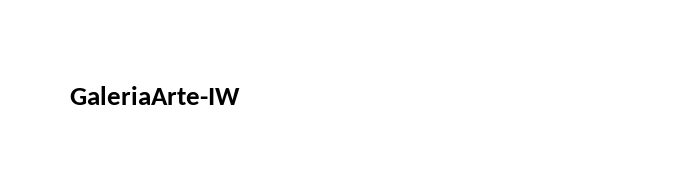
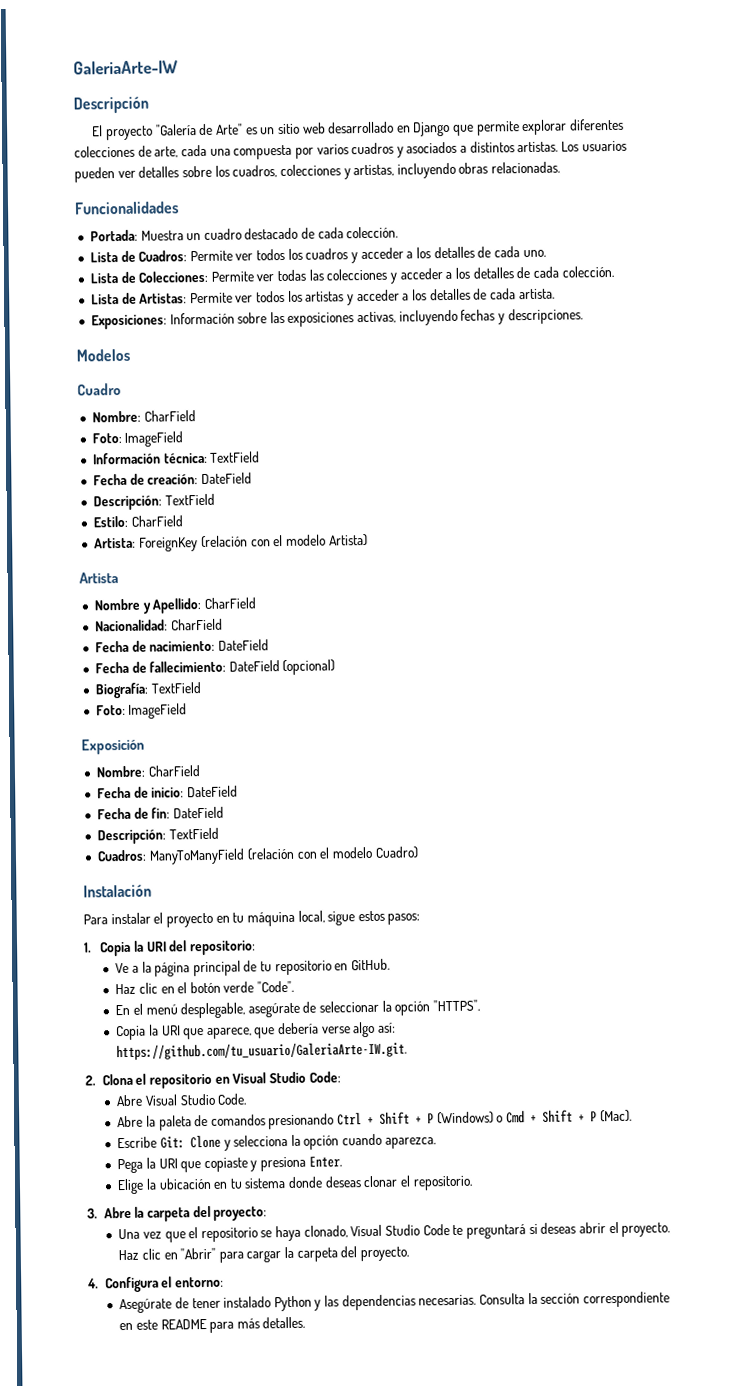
(240, 95) none -> [73,96,149,114] [92,118,625,141] [74,140,627,160] [74,161,561,183] [74,201,179,215] [89,226,399,242] [89,246,546,264] [89,265,614,284] [90,288,555,306] [90,308,583,330] [76,348,130,362] [77,383,121,396] [91,410,196,423] [91,431,184,447] [92,451,261,465] [92,472,252,486] [92,493,215,511] [92,515,183,528] [93,533,368,552] [79,572,119,584] [93,597,256,614] [94,618,223,632] [94,639,269,653] [94,659,336,676] [94,682,201,699] [95,703,188,719] [81,738,145,755] [95,765,200,778] [96,785,238,799] [96,806,224,820] [96,827,219,845] [96,846,419,865] [83,884,152,898] [83,910,421,928] [84,940,256,957] [115,958,391,977] [115,980,295,995] [115,999,481,1019] [116,1021,397,1041] [116,1041,408,1061] [85,1071,341,1089] [116,1093,248,1107] [117,1109,632,1131] [117,1133,436,1151] [117,1156,342,1174] [117,1175,473,1195] [87,1205,268,1222] [118,1221,671,1243] [118,1246,410,1263] [87,1276,225,1293] [119,1291,670,1314] [119,1316,306,1333] // Descripción // El proyecto "Galería de Arte" es un sitio web desarrollado en Django que permite explorar diferentes colecciones de arte, cada una compuesta por varios cuadros y asociados a distintos artistas. Los usuarios pueden ver detalles sobre los cuadros, colecciones y artistas, incluyendo obras relacionadas. // Funcionalidades // Portada: Muestra un cuadro destacado de cada colección. // Lista de Cuadros: Permite ver todos los cuadros y acceder a los detalles de cada uno. // Lista de Colecciones: Permite ver todas las colecciones y acceder a los detalles de cada colección. // Lista de Artistas: Permite ver todos los artistas y acceder a los detalles de cada artista. // Exposiciones: Información sobre las exposiciones activas, incluyendo fechas y descripciones. // Modelos // Cuadro // Nombre: CharField // Foto: ImageField // Información técnica: TextField // Fecha de creación: DateField // Descripción: TextField // Estilo: CharField // Artista: ForeignKey (relación con el modelo Artista) // Artista // Nombre y Apellido: CharField // Nacionalidad: CharField // Fecha de nacimiento: DateField // Fecha de fallecimiento: DateField (opcional) // Biografía: TextField // Foto: ImageField // Exposición // Nombre: CharField // Fecha de inicio: DateField // Fecha de fin: DateField // Descripción: TextField // Cuadros: ManyToManyField (relación con el modelo Cuadro) // Instalación // Para instalar el proyecto en tu máquina local, sigue estos pasos: // 1. Copia la URI del repositorio: // Ve a la página principal de tu repositorio en GitHub. // Haz clic en el botón verde "Code". // En el menú desplegable, asegúrate de seleccionar la opción "HTTPS". // Copia la URI que aparece, que debería verse algo así: https://github.com/tu_usuario/GaleriaArte-IW.git. // 2. Clona el repositorio en Visual Studio Code: // Abre Visual Studio Code. // Abre la paleta de comandos presionando Ctrl + Shift + P (Windows) o Cmd + Shift + P (Mac). // Escribe Git: Clone y selecciona la opción cuando aparezca. // Pega la URI que copiaste y presiona Enter. // Elige la ubicación en tu sistema donde deseas clonar el repositorio. // 3. Abre la carpeta del proyecto: // Una vez que el repositorio se haya clonado, Visual Studio Code te preguntará si deseas abrir el proyecto. Haz clic en "Abrir" para cargar la carpeta del proyecto. // 4. Configura el entorno: // Asegúrate de tener instalado Python y las dependencias necesarias. Consulta la sección correspondiente en este README para más detalles.

